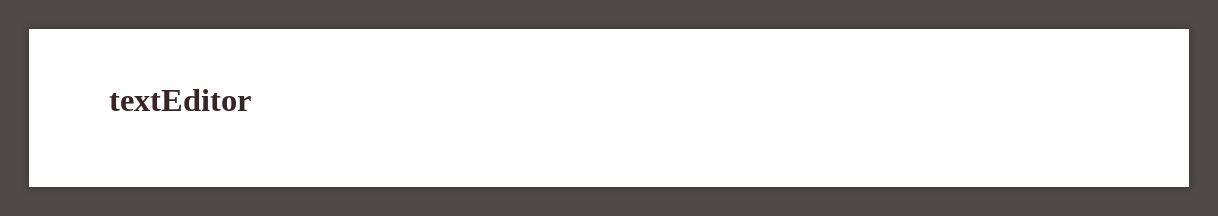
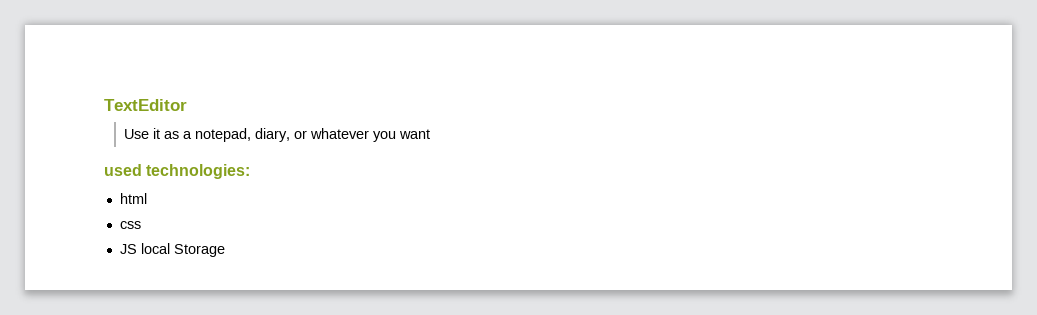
[109,89,251,111] textEditor -> [104,99,187,111] [123,128,430,142] [104,164,251,179] [119,193,147,204] [119,221,141,229] [119,243,225,257] TextEditor // Use it as a notepad, diary, or whatever you want // used technologies: // html // css // JS local Storage

